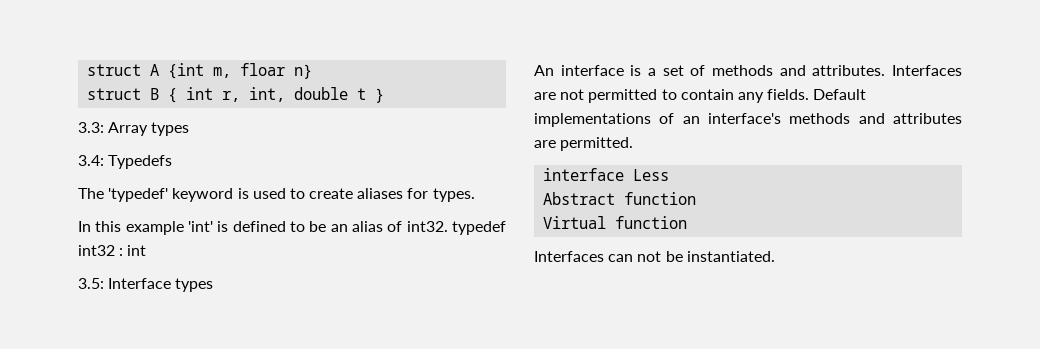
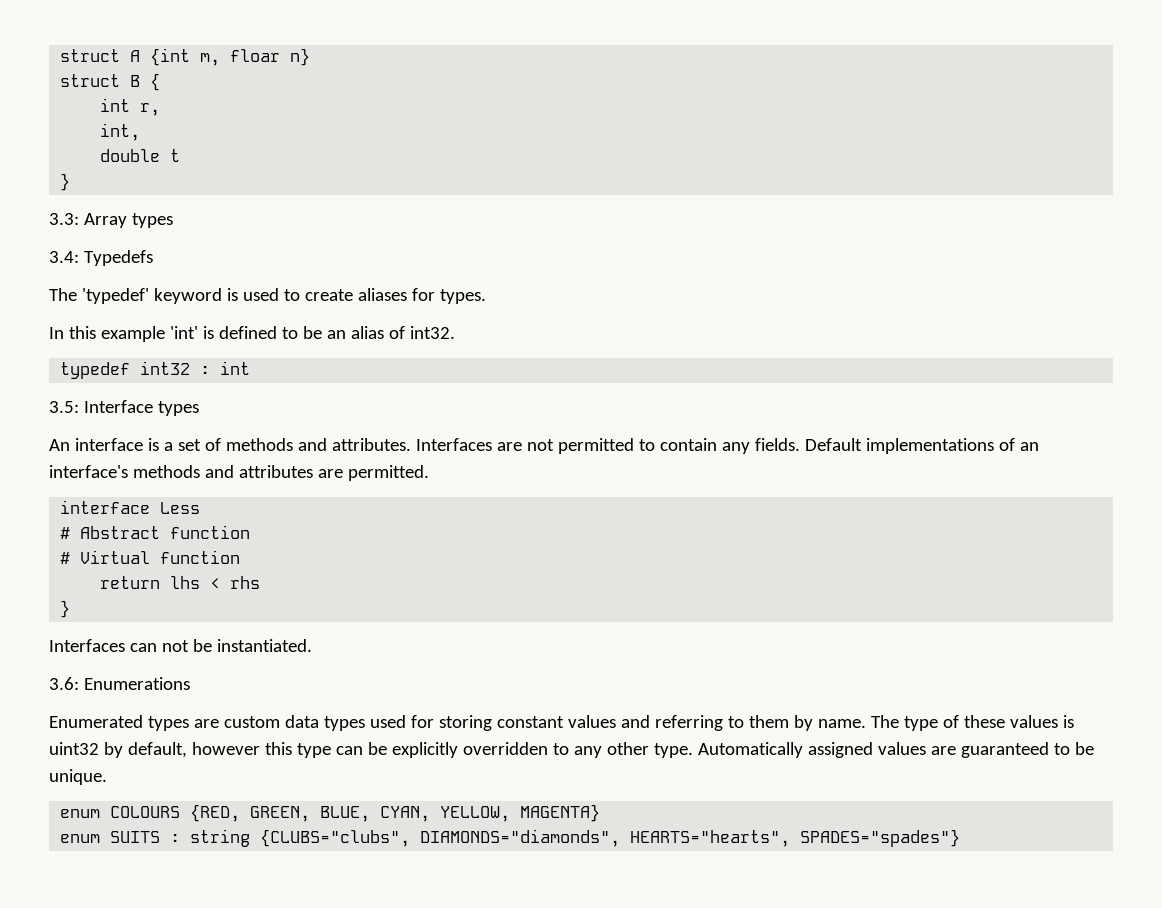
(178, 95) none -> (161, 82) //
(241, 96) none -> (161, 109) //
(286, 94) none -> (141, 132) //
(367, 94) none -> (181, 155) //
(448, 226) none -> (455, 332) //
(670, 175) none -> [60,527,71,539] #
(697, 198) none -> [60,552,71,564] #
(688, 222) none -> [100,576,261,589] [60,600,71,618] // return lhs < rhs // }
(775, 256) none -> [49,677,190,690] [49,715,1074,731] [49,742,1094,758] [49,769,107,785] [60,804,601,822] [60,829,961,847] // 3.6: Enumerations // Enumerated types are custom data types used for storing constant values and referring to them by name. The type of these values is uint32 by default, however this type can be explicitly overridden to any other type. Automatically assigned values are guaranteed to be unique. // enum COLOURS {RED, GREEN, BLUE, CYAN, YELLOW, MAGENTA} // enum SUITS : string {CLUBS="clubs", DIAMONDS="diamonds", HEARTS="hearts", SPADES="spades"}

